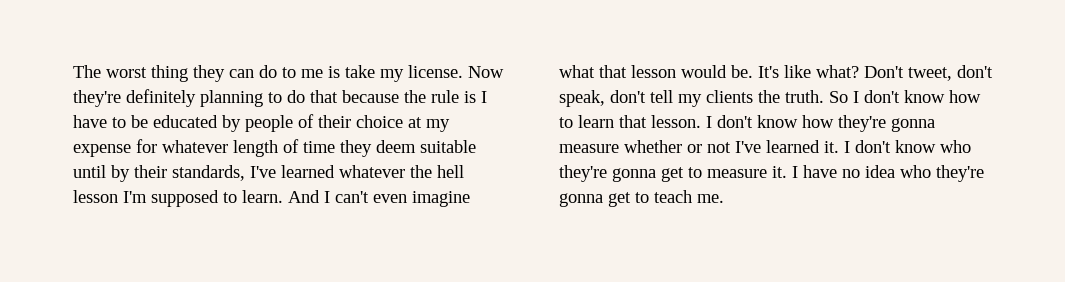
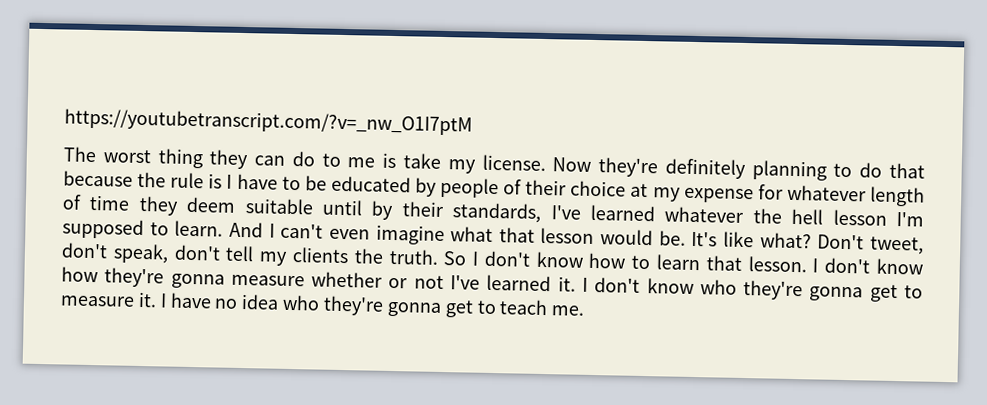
(73, 71) none -> [64,108,473,136] https://youtubetranscript.com/?v=_nw_O1I7ptM //

